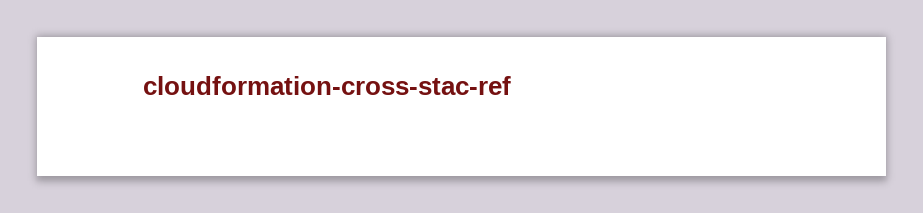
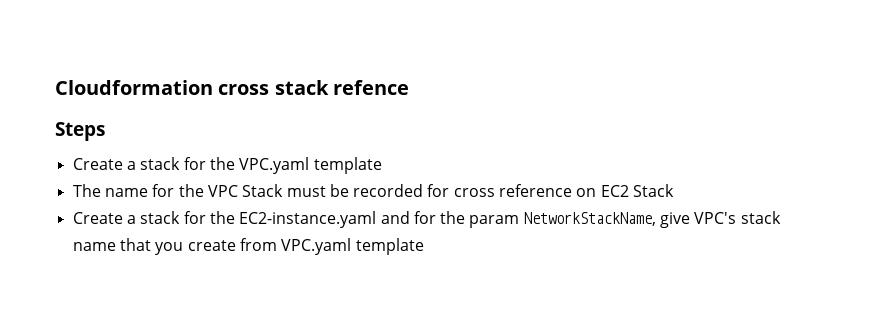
[143,76,511,95] cloudformation-cross-stac-ref -> [55,80,410,95] [55,122,105,141] [72,157,382,174] [72,184,675,197] [72,211,781,228] [72,238,424,255] Cloudformation cross stack refence // Steps // Create a stack for the VPC.yaml template // The name for the VPC Stack must be recorded for cross reference on EC2 Stack // Create a stack for the EC2-instance.yaml and for the param NetworkStackName, give VPC's stack name that you create from VPC.yaml template

